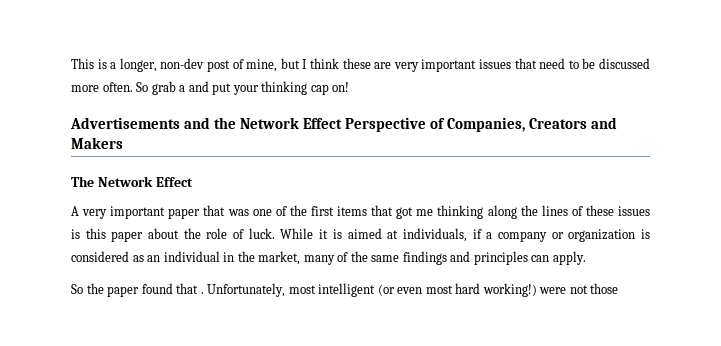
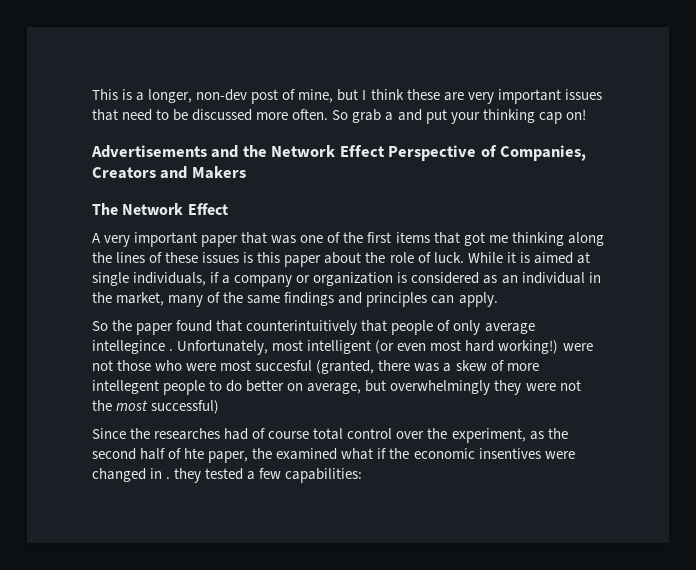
(399, 234) none -> [92,272,129,286] single
(199, 288) none -> [246,320,535,335] [92,340,165,354] counterintuitively that people of only average intellegince
(619, 288) none -> [155,360,539,374] [92,380,581,395] [92,400,220,414] [92,428,568,443] [92,448,575,463] [92,468,363,483] who were most succesful (granted, there was a skew of more intellegent people to do better on average, but overwhelmingly they were not the most successful) // Since the researches had of course total control over the experiment, as the second half of hte paper, the examined what if the economic insentives were changed in . they tested a few capabilities:

